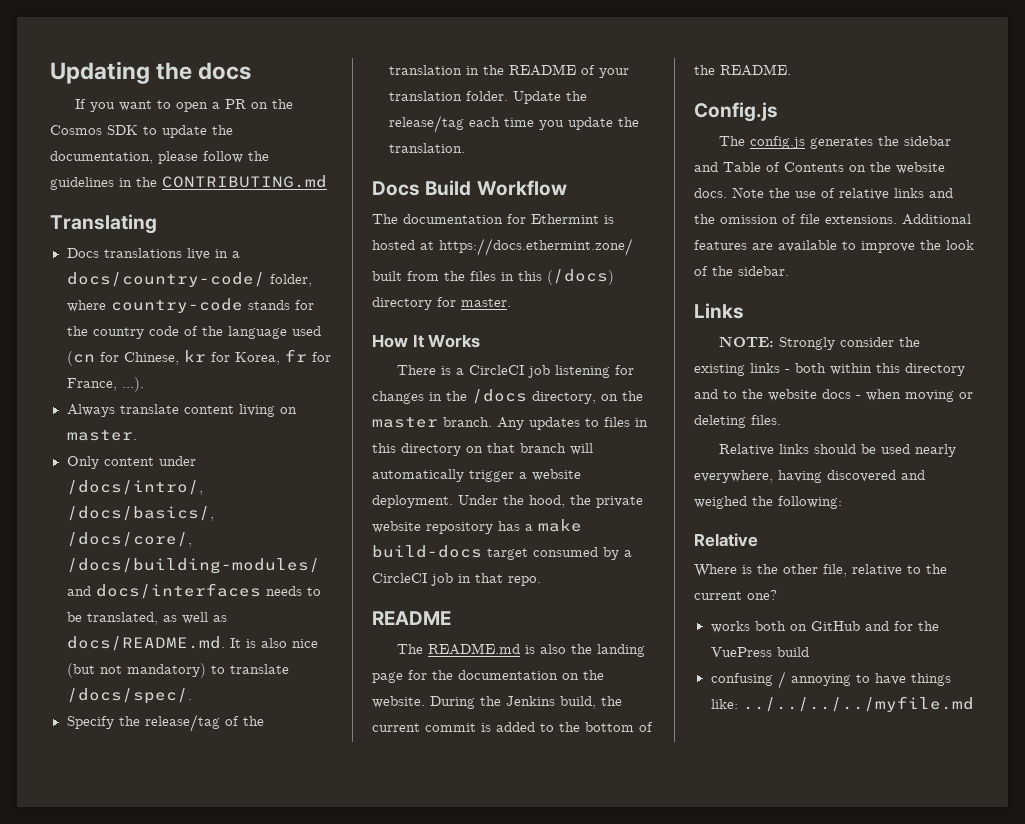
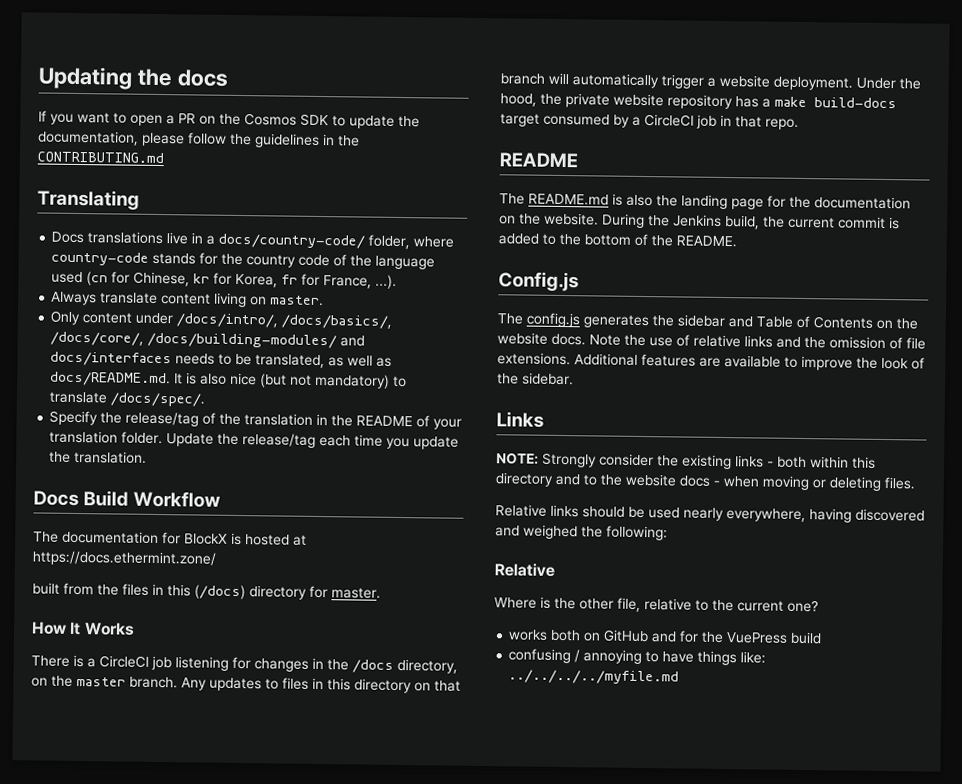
[531,214,599,224] Ethermint -> [184,533,228,545] BlockX

